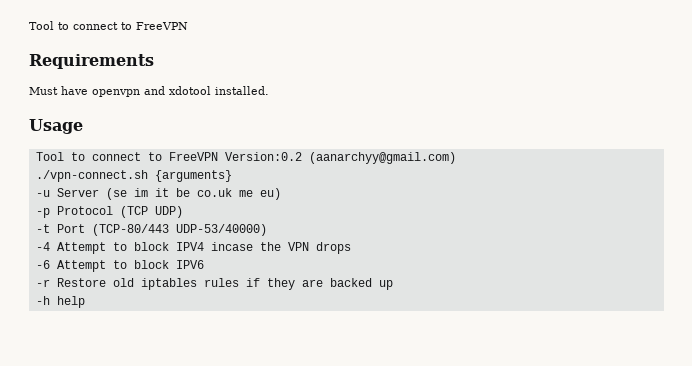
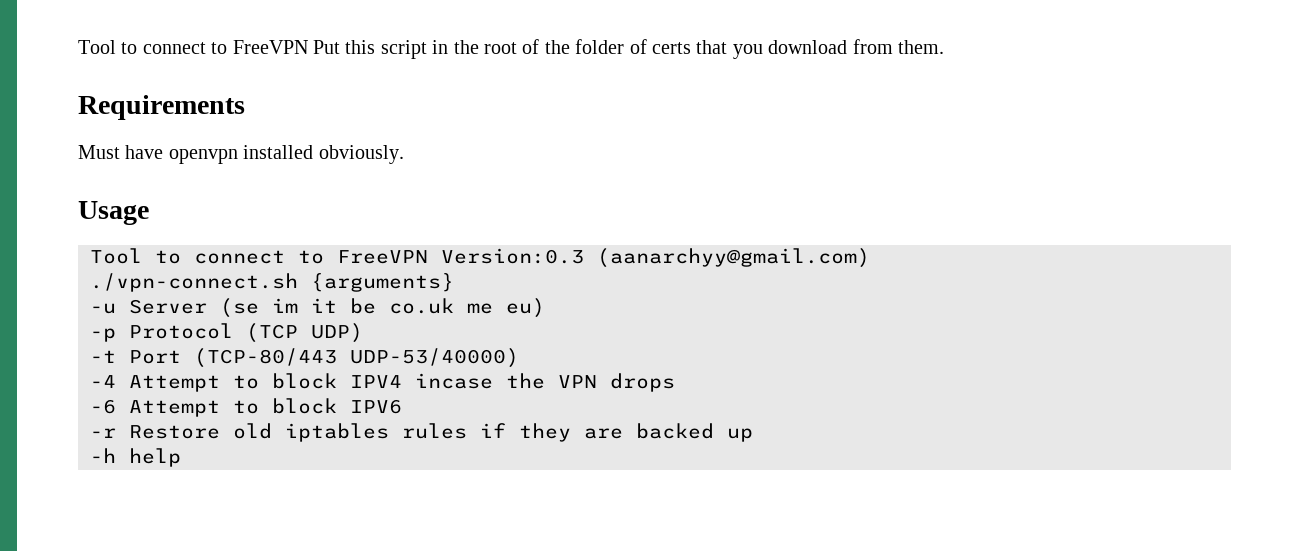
[29,21,188,30] Tool to connect to FreeVPN -> [78,39,944,59] Tool to connect to FreeVPN Put this script in the root of the folder of certs that you download from them.
[144,86,269,95] and xdotool installed. -> [243,145,404,164] installed obviously.
[224,152,302,161] Version:0.2 -> [441,248,584,264] Version:0.3

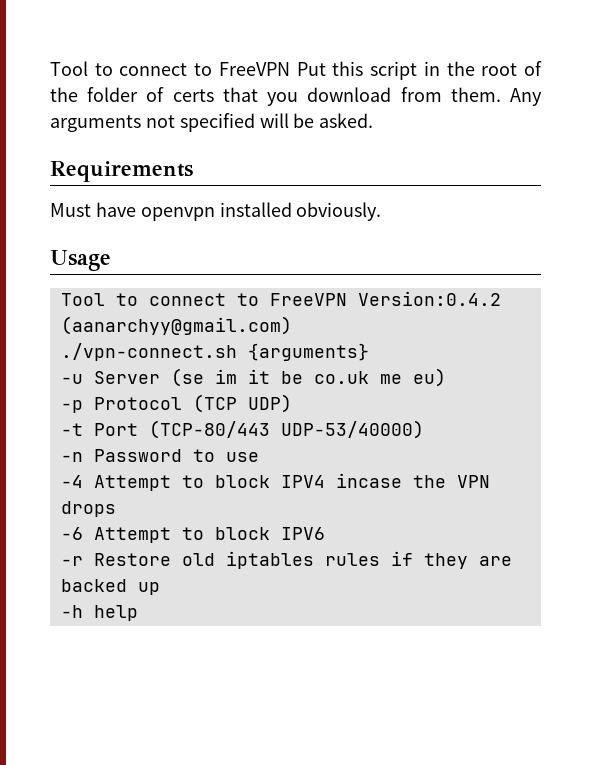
(944, 47) none -> [510,88,542,106] [50,113,374,132] Any arguments not specified will be asked.
[441,248,584,264] Version:0.3 -> [357,291,501,306] Version:0.4.2
(519, 358) none -> [60,449,259,462] // -n Password to use

